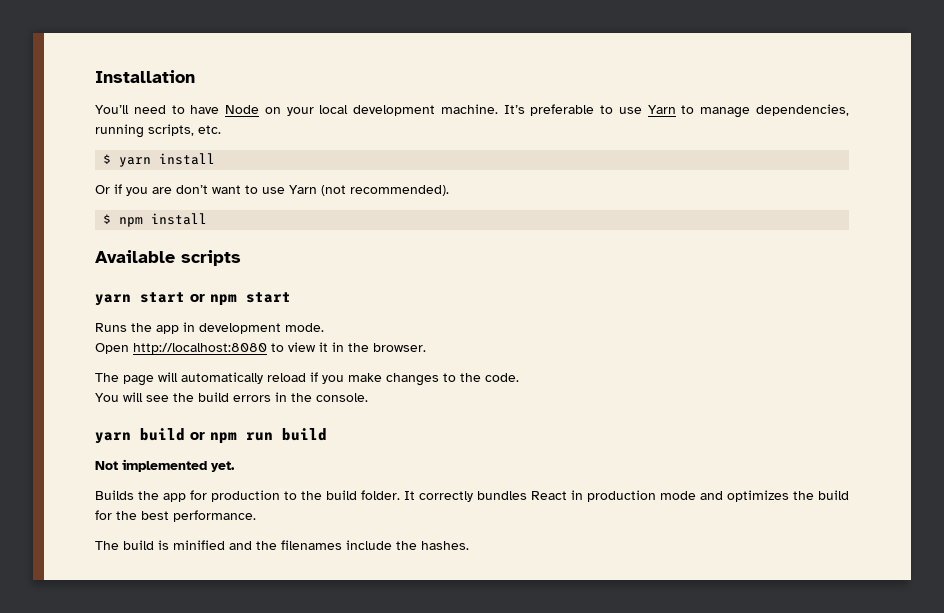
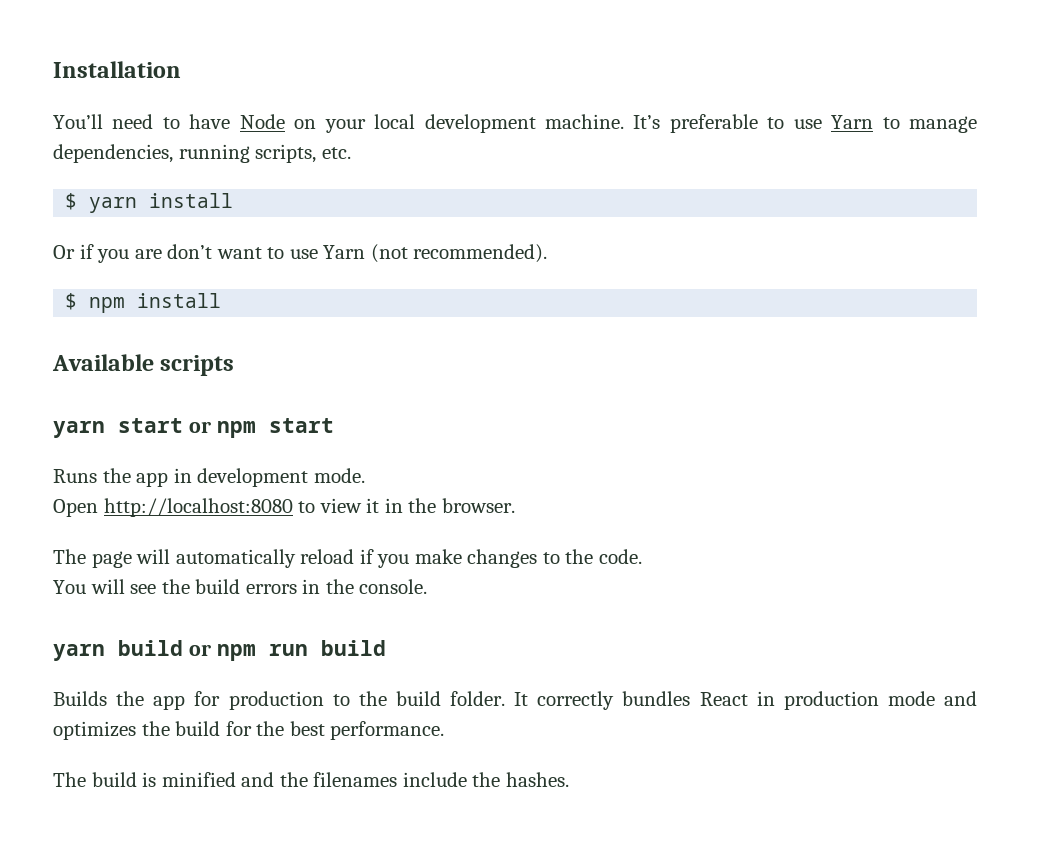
[95,459,235,472] // Not implemented yet. -> (386, 648) none

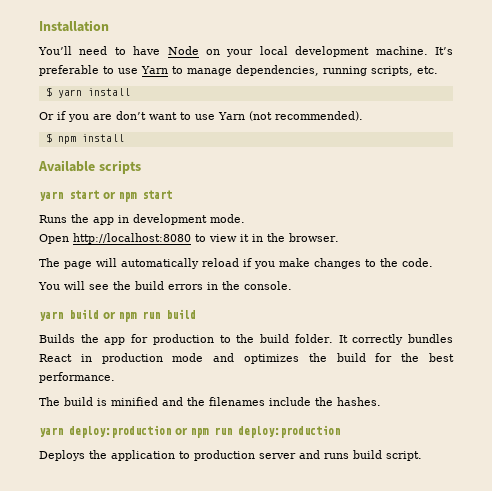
(569, 779) none -> [39,425,341,438] [39,450,422,461] // yarn deploy:production or npm run deploy:production // Deploys the application to production server and runs build script.

